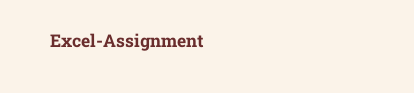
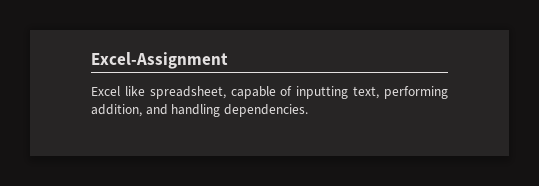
(204, 42) none -> [91,86,448,99] [91,104,308,117] // Excel like spreadsheet, capable of inputting text, performing addition, and handling dependencies.

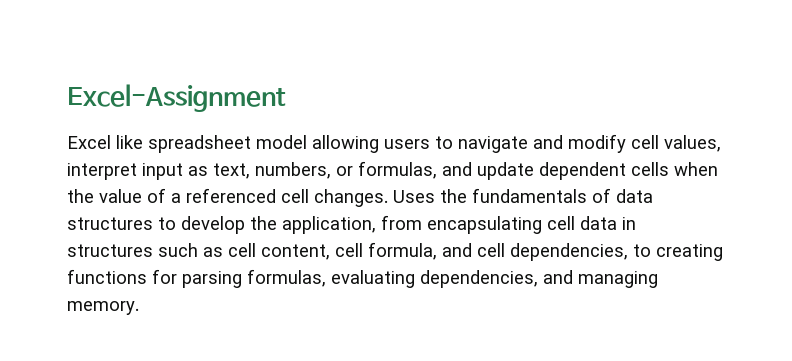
[149,86,448,99] [91,104,308,117] spreadsheet, capable of inputting text, performing addition, and handling dependencies. -> [148,134,721,153] [67,161,718,180] [67,188,653,207] [67,215,636,234] [67,242,723,261] [67,269,658,288] [67,301,139,315] spreadsheet model allowing users to navigate and modify cell values, interpret input as text, numbers, or formulas, and update dependent cells when the value of a referenced cell changes. Uses the fundamentals of data structures to develop the application, from encapsulating cell data in structures such as cell content, cell formula, and cell dependencies, to creating functions for parsing formulas, evaluating dependencies, and managing memory.

